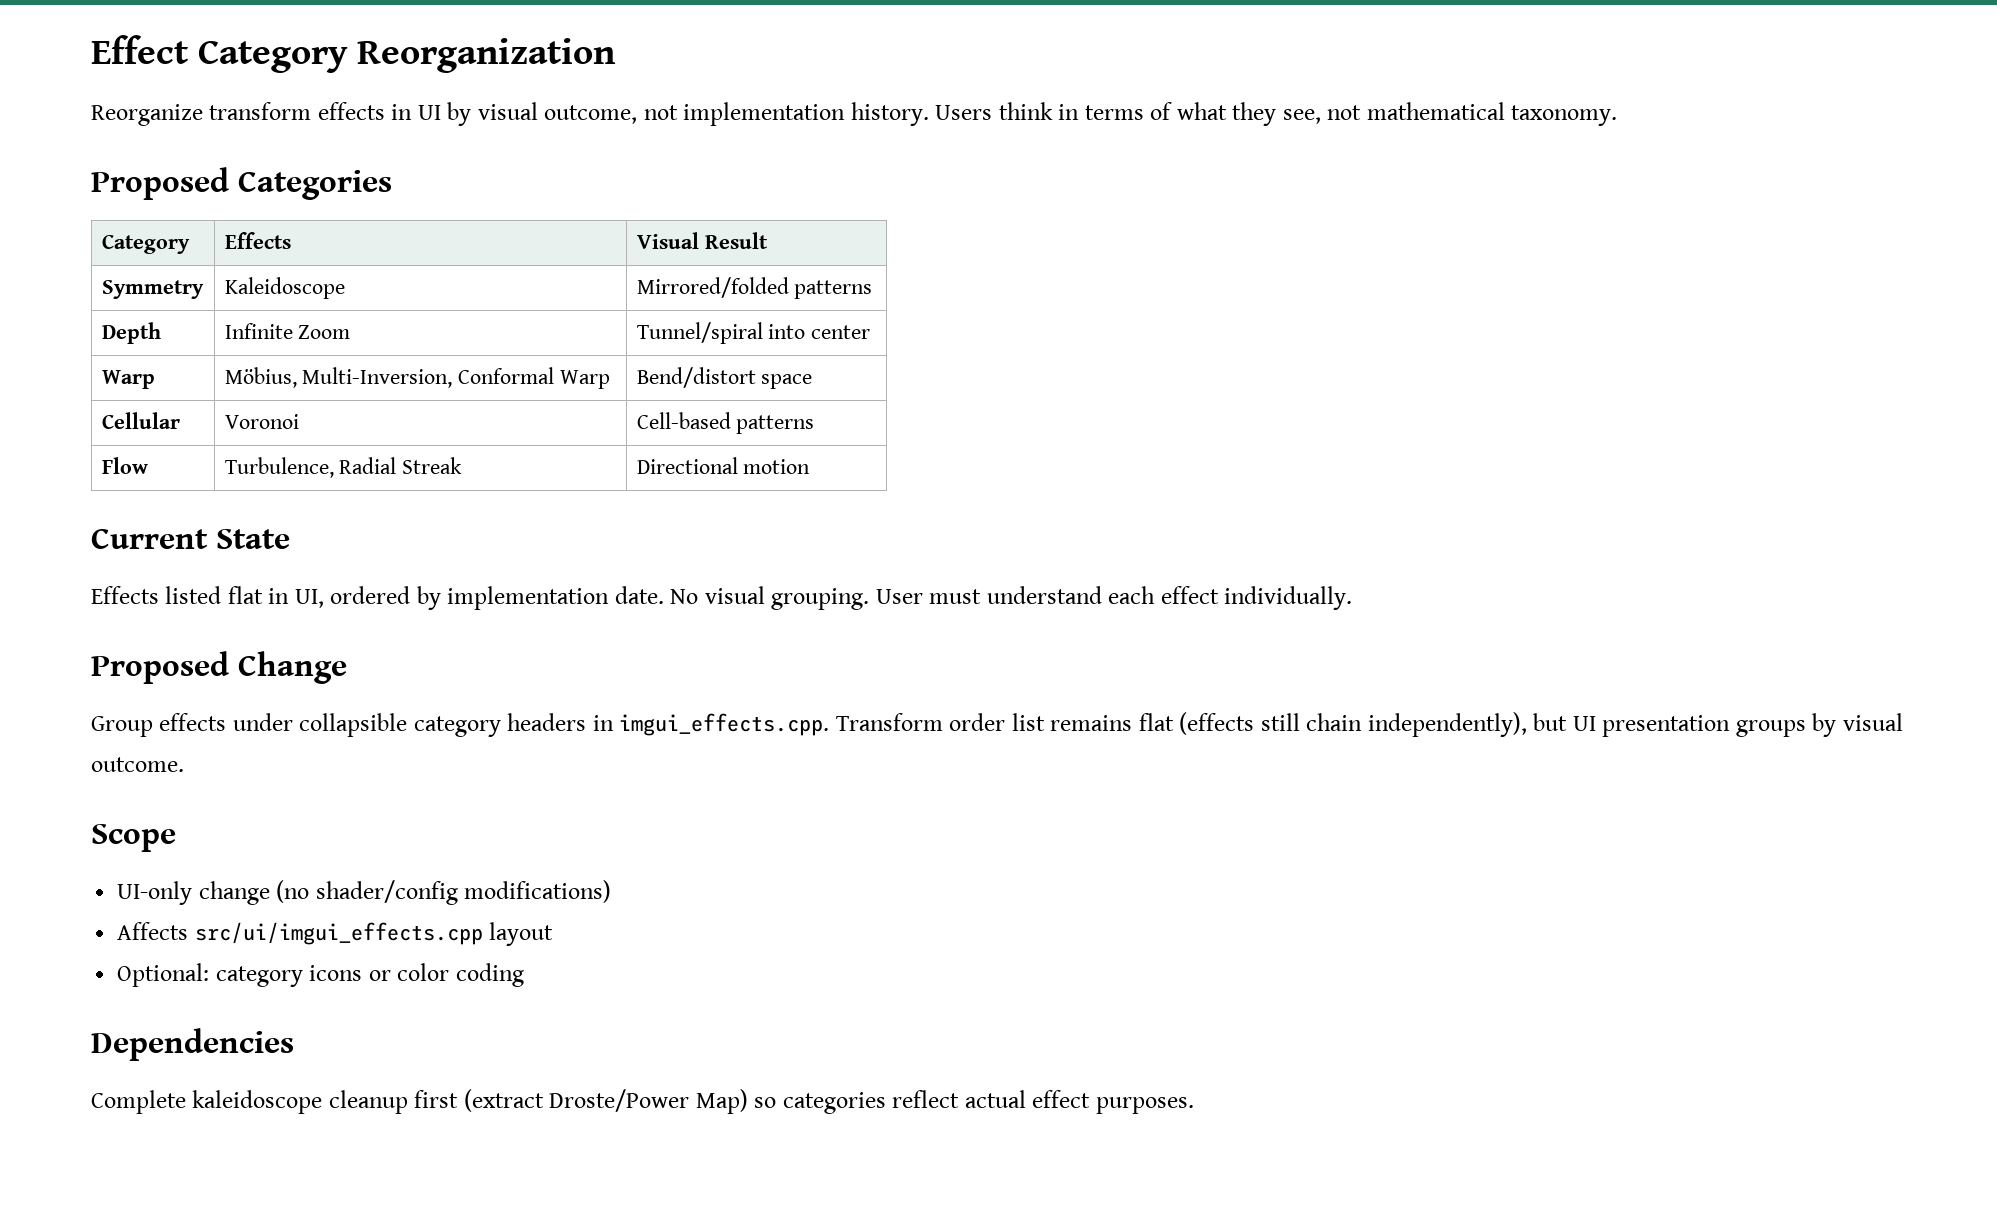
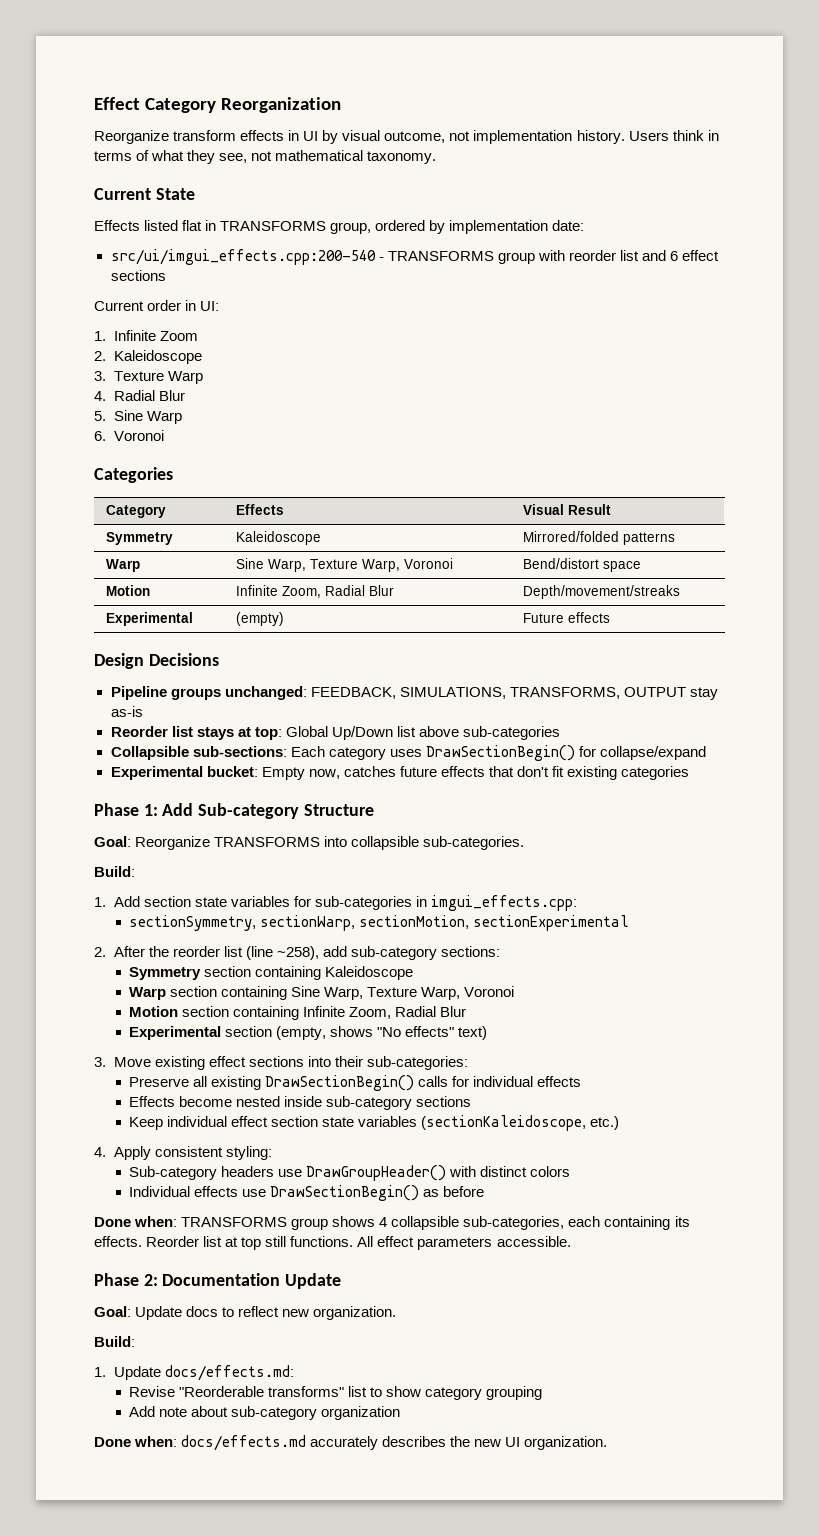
[91,167,229,200] Proposed -> [94,188,195,200] [94,220,585,234] [110,249,719,265] [110,270,166,281] [94,300,220,311] [94,330,198,341] [94,350,202,364] [94,371,203,384] [94,390,185,401] [94,410,182,424] [94,430,164,441] Current State // Effects listed flat in TRANSFORMS group, ordered by implementation date: // src/ui/imgui_effects.cpp:200-540 - TRANSFORMS group with reorder list and 6 effect sections // Current order in UI: // 1. Infinite Zoom // 2. Kaleidoscope // 3. Texture Warp // 4. Radial Blur // 5. Sine Warp // 6. Voronoi //
[101,322,161,344] [224,323,351,339] [636,322,871,344] [101,370,155,389] [224,367,611,389] [636,367,813,389] [101,412,180,429] [224,414,299,429] [636,412,815,434] [101,457,148,474] [224,457,463,478] [636,457,811,474] [91,528,290,549] [91,586,1353,610] [91,651,347,684] [91,712,1903,737] [91,757,184,772] [91,824,176,852] [117,880,612,905] [117,922,554,946] [117,963,524,987] [91,1028,294,1061] [91,1089,1194,1114] Depth | Infinite Zoom | Tunnel/spiral into center // Warp | Möbius, Multi-Inversion, Conformal Warp | Bend/distort space // Cellular | Voronoi | Cell-based patterns // Flow | Turbulence, Radial Streak | Directional motion // Current State // Effects listed flat in UI, ordered by implementation date. No visual grouping. User must understand each effect individually. // Proposed Change // Group effects under collapsible category headers in imgui_effects.cpp. Transform order list remains flat (effects still chain independently), but UI presentation groups by visual outcome. // Scope // UI-only change (no shader/config modifications) // Affects src/ui/imgui_effects.cpp layout // Optional: category icons or color coding // Dependencies // Complete kaleidoscope cleanup first (extract Droste/Power Map) so categories reflect actual effect purposes. -> [105,559,140,572] [235,558,453,572] [522,558,641,572] [105,585,150,596] [235,585,394,598] [522,585,680,599] [105,612,193,626] [235,612,284,626] [522,612,610,623] [94,653,219,669] [110,686,718,700] [110,706,143,717] [110,726,560,740] [110,745,706,761] [110,766,690,780] [94,803,374,819] [94,836,525,850] [94,866,135,877] [94,895,577,911] [129,915,630,931] [94,946,500,960] [129,966,414,980] [129,986,515,1000] [129,1006,467,1020] [129,1026,488,1040] [94,1056,468,1070] [129,1075,582,1091] [129,1096,472,1110] [129,1115,620,1131] [94,1146,272,1160] [129,1165,571,1181] [129,1185,485,1201] [94,1216,690,1230] [94,1236,571,1250] [94,1273,342,1289] [94,1306,397,1320] [94,1336,135,1347] [94,1365,294,1381] [129,1386,543,1400] [129,1406,401,1420] [94,1435,608,1451] Warp | Sine Warp, Texture Warp, Voronoi | Bend/distort space // Motion | Infinite Zoom, Radial Blur | Depth/movement/streaks // Experimental | (empty) | Future effects // Design Decisions // Pipeline groups unchanged: FEEDBACK, SIMULATIONS, TRANSFORMS, OUTPUT stay as-is // Reorder list stays at top: Global Up/Down list above sub-categories // Collapsible sub-sections: Each category uses DrawSectionBegin() for collapse/expand // Experimental bucket: Empty now, catches future effects that don't fit existing categories // Phase 1: Add Sub-category Structure // Goal: Reorganize TRANSFORMS into collapsible sub-categories. // Build: // 1. Add section state variables for sub-categories in imgui_effects.cpp: // sectionSymmetry, sectionWarp, sectionMotion, sectionExperimental // 2. After the reorder list (line ~258), add sub-category sections: // Symmetry section containing Kaleidoscope // Warp section containing Sine Warp, Texture Warp, Voronoi // Motion section containing Infinite Zoom, Radial Blur // Experimental section (empty, shows "No effects" text) // 3. Move existing effect sections into their sub-categories: // Preserve all existing DrawSectionBegin() calls for individual effects // Effects become nested inside sub-category sections // Keep individual effect section state variables (sectionKaleidoscope, etc.) // 4. Apply consistent styling: // Sub-category headers use DrawGroupHeader() with distinct colors // Individual effects use DrawSectionBegin() as before // Done when: TRANSFORMS group shows 4 collapsible sub-categories, each containing its effects. Reorder list at top still functions. All effect parameters accessible. // Phase 2: Documentation Update // Goal: Update docs to reflect new organization. // Build: // 1. Update docs/effects.md: // Revise "Reorderable transforms" list to show category grouping // Add note about sub-category organization // Done when: docs/effects.md accurately describes the new UI organization.

